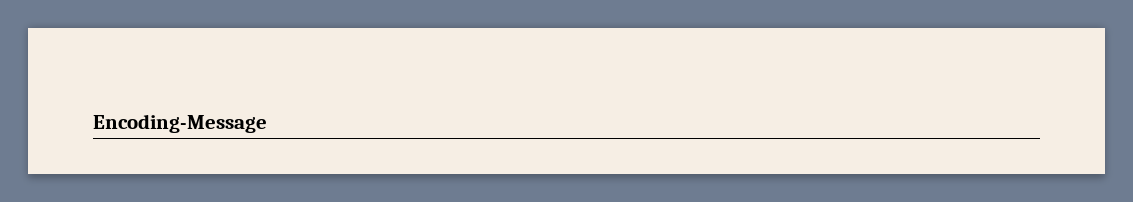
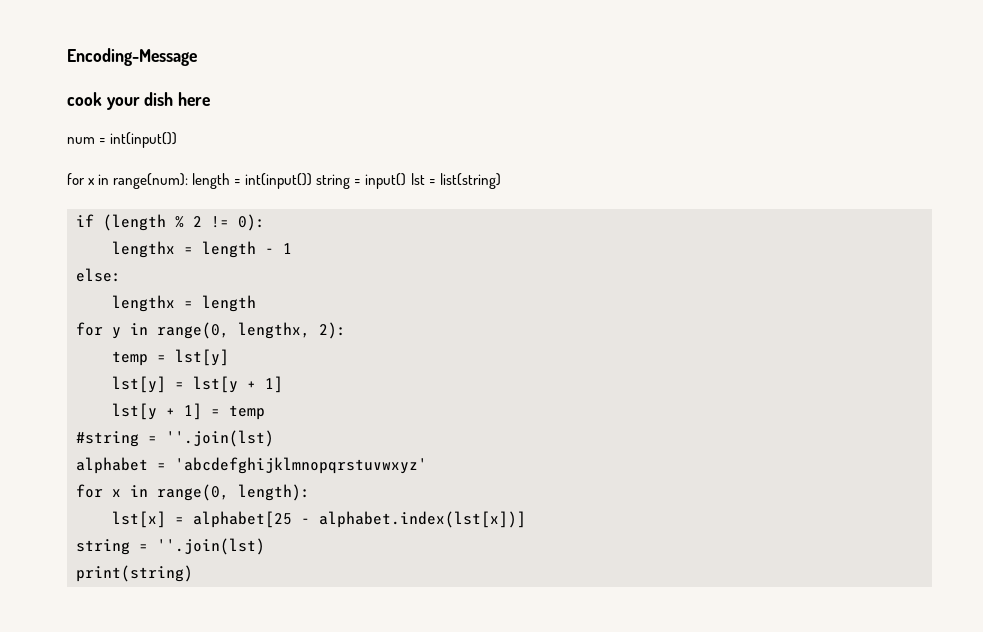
(267, 123) none -> [67,92,211,110] [67,132,178,148] [67,173,501,189] [76,214,265,231] [112,241,292,258] [76,268,121,282] [112,295,256,312] [76,322,346,339] [112,349,229,366] [112,376,283,393] [112,403,265,420] [76,430,274,447] [76,457,427,474] [76,484,310,501] [112,511,526,528] [76,538,265,555] [76,565,193,582] // cook your dish here // num = int(input()) // for x in range(num): length = int(input()) string = input() lst = list(string) // if (length % 2 != 0): // lengthx = length - 1 // else: // lengthx = length // for y in range(0, lengthx, 2): // temp = lst[y] // lst[y] = lst[y + 1] // lst[y + 1] = temp // #string = ''.join(lst) // alphabet = 'abcdefghijklmnopqrstuvwxyz' // for x in range(0, length): // lst[x] = alphabet[25 - alphabet.index(lst[x])] // string = ''.join(lst) // print(string)

